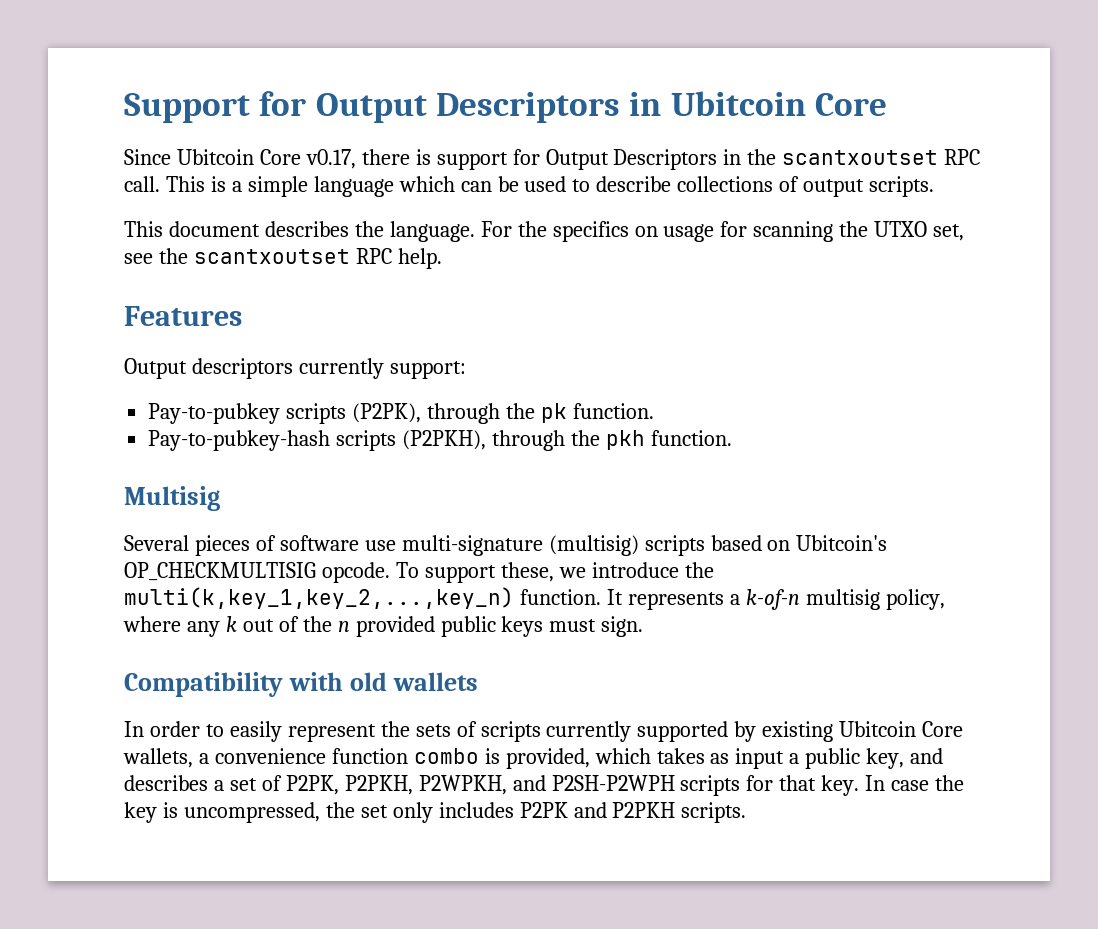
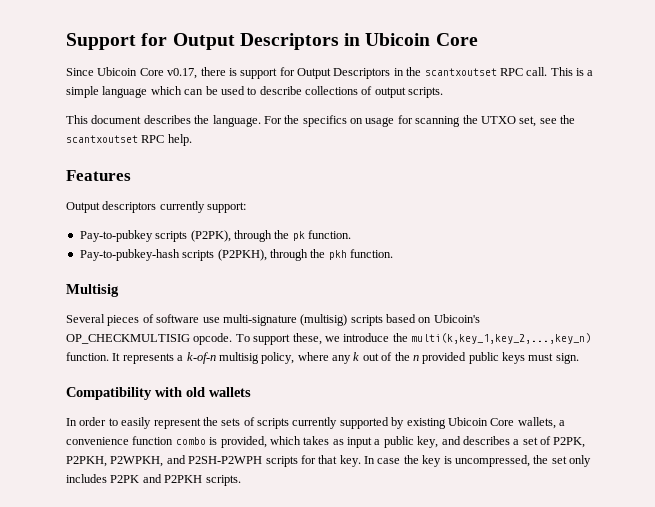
[670,91,806,116] Ubitcoin -> [365,33,431,46] Ubicoin
[176,149,254,165] Ubitcoin -> [97,67,138,76] Ubicoin
[796,535,888,551] Ubitcoin's -> [433,314,480,323] Ubicoin's
[839,721,917,737] Ubitcoin -> [447,417,488,426] Ubicoin

